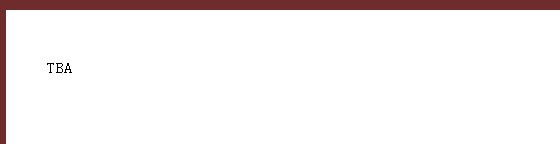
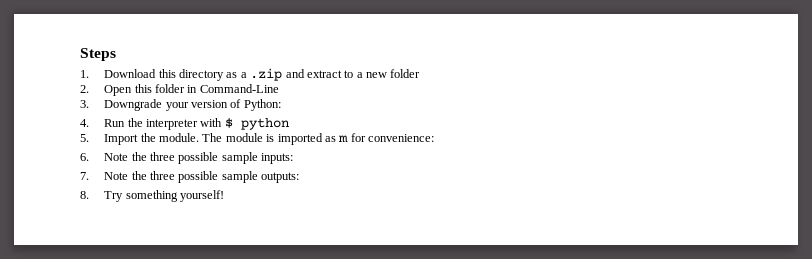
[46,61,73,75] TBA -> [80,48,116,61] [80,68,421,81] [80,84,279,96] [80,99,281,111] [80,118,289,130] [80,133,435,145] [80,152,294,164] [80,171,300,183] [80,190,225,202] Steps // 1. Download this directory as a .zip and extract to a new folder // 2. Open this folder in Command-Line // 3. Downgrade your version of Python: // 4. Run the interpreter with $ python // 5. Import the module. The module is imported as m for convenience: // 6. Note the three possible sample inputs: // 7. Note the three possible sample outputs: // 8. Try something yourself!

